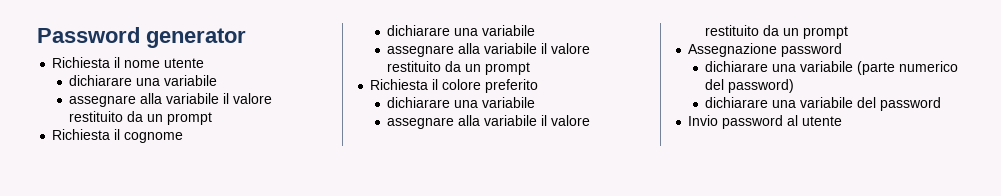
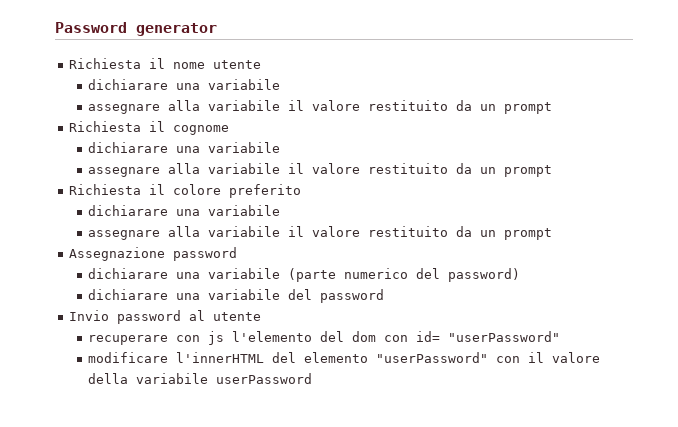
(843, 121) none -> [88,331,561,345] [88,352,601,363] [88,373,313,384] // recuperare con js l'elemento del dom con id= "userPassword" // modificare l'innerHTML del elemento "userPassword" con il valore della variabile userPassword

